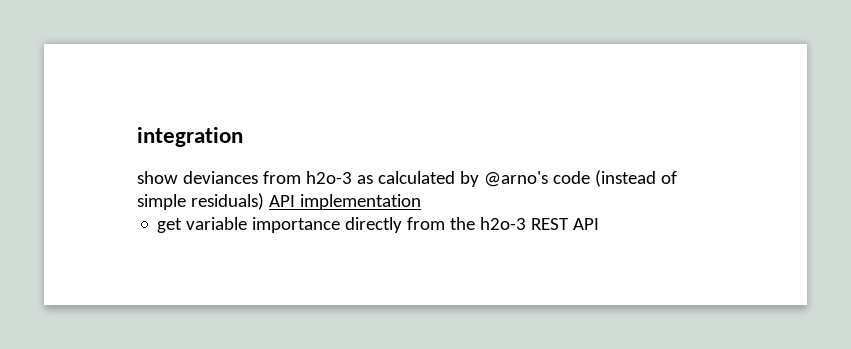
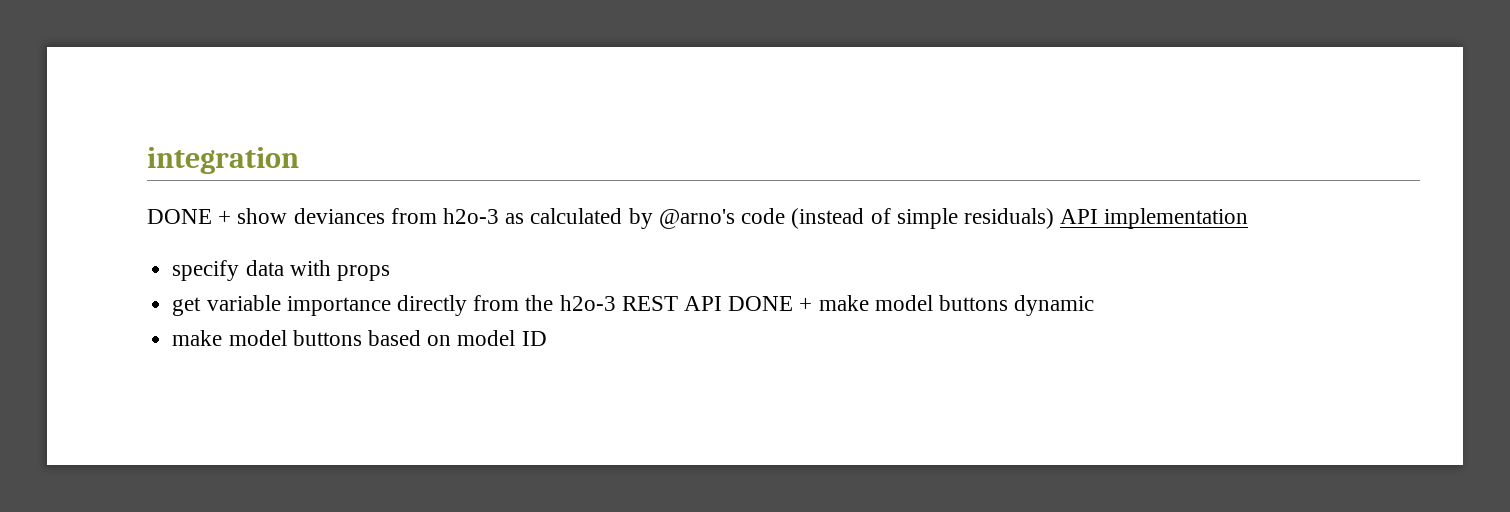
(243, 137) none -> [147,209,232,224] DONE +
(421, 202) none -> [172,260,390,281] // specify data with props
(600, 224) none -> [728,295,1095,316] [172,330,547,346] DONE + make model buttons dynamic // make model buttons based on model ID

